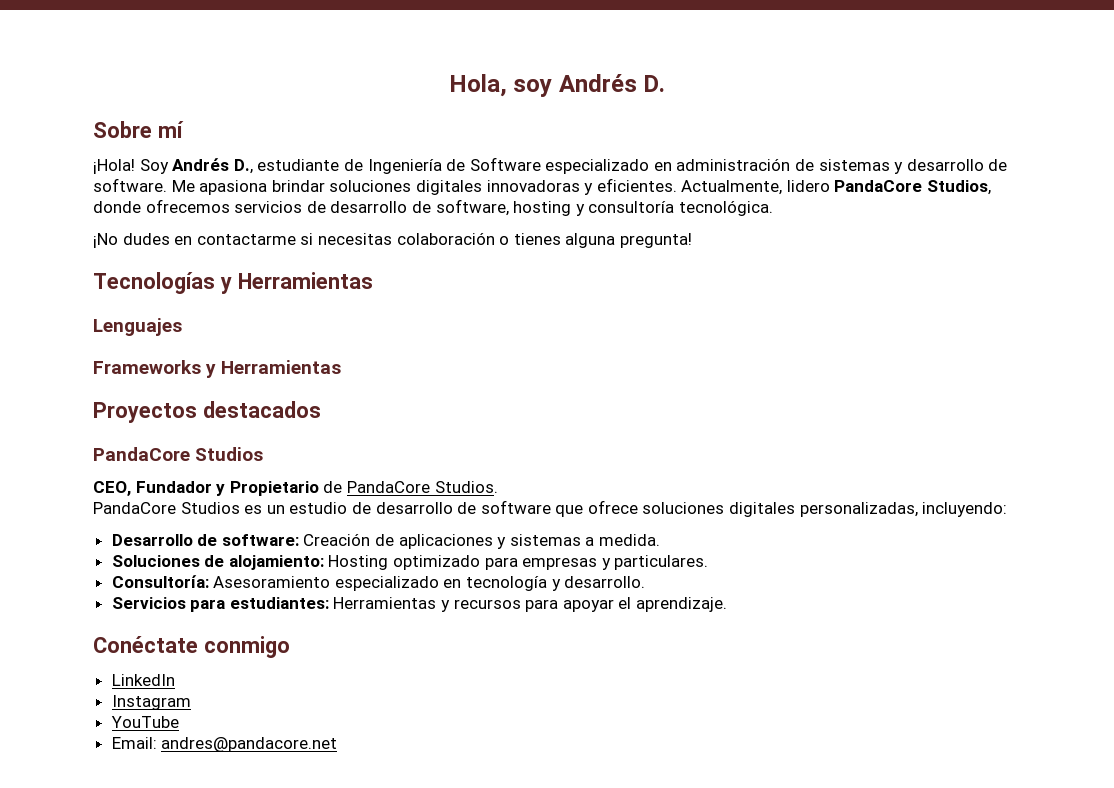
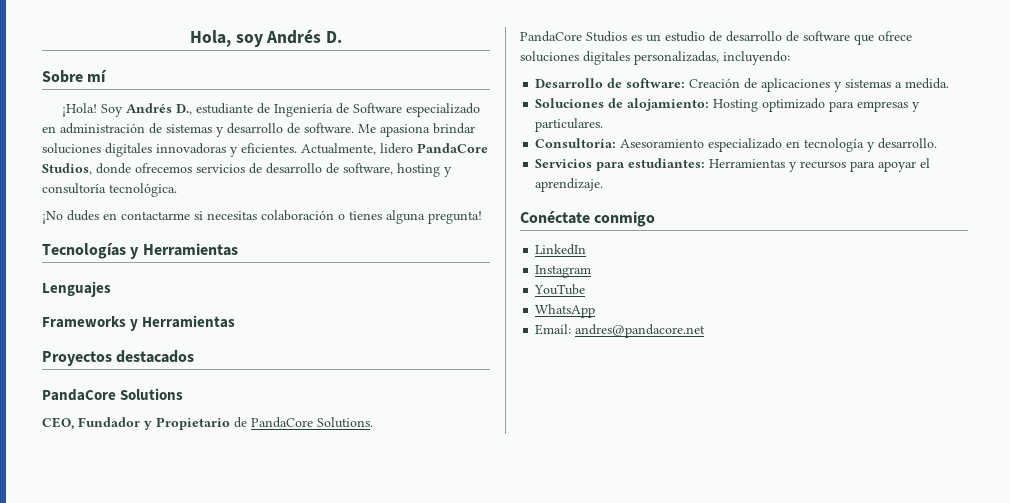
[195,447,264,461] Studios -> [120,388,184,400] Solutions
[434,481,498,493] Studios. -> [317,417,373,428] Solutions.
(179, 722) none -> [535,304,596,318] // WhatsApp

